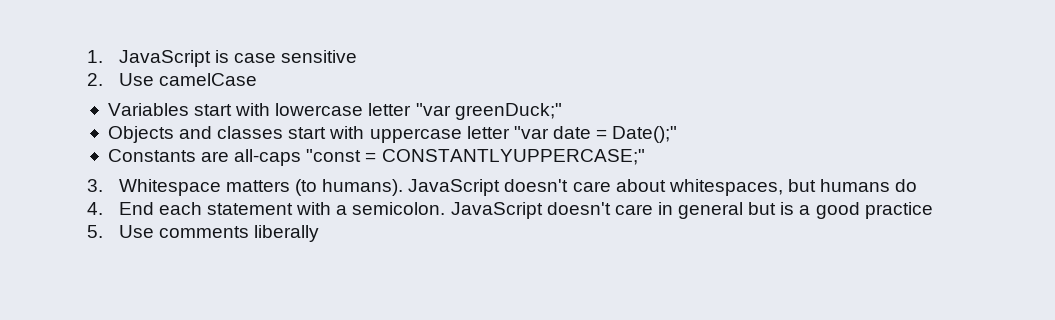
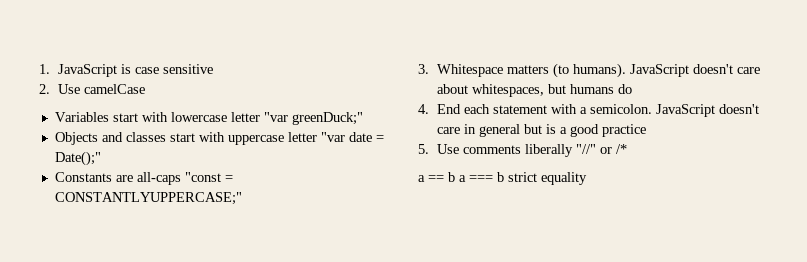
(320, 233) none -> [575,144,627,154] [418,172,587,185] "//" or /* // a == b a === b strict equality

